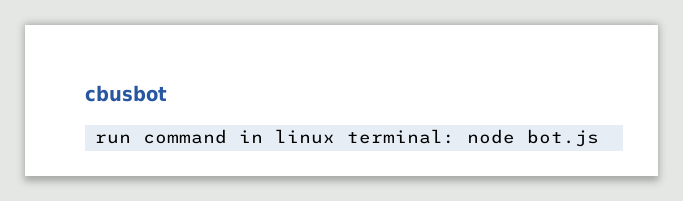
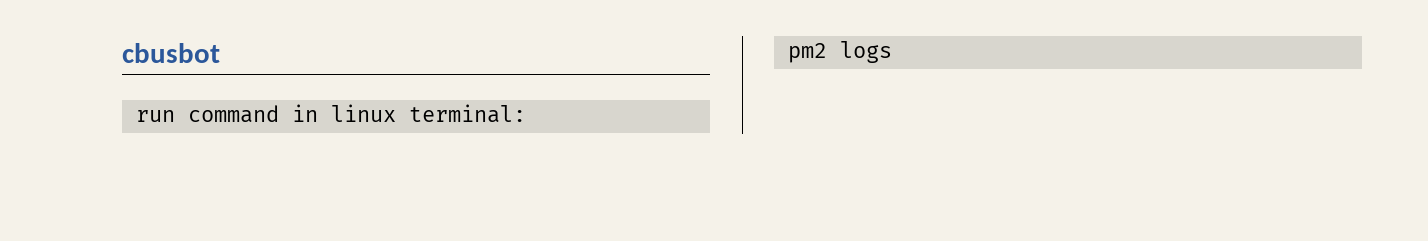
[466,129,599,147] node bot.js -> [787,41,892,63] // pm2 logs

